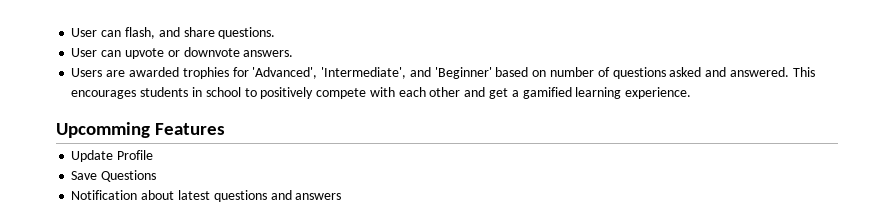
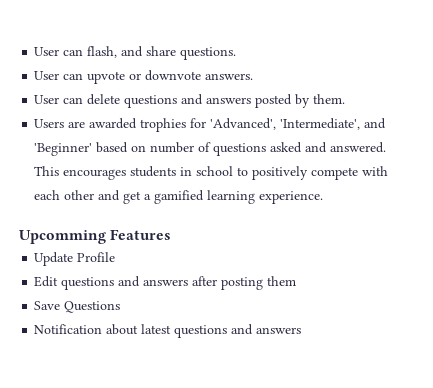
(294, 53) none -> [34,94,346,108] // User can delete questions and answers posted by them.
(154, 155) none -> [34,276,297,290] // Edit questions and answers after posting them

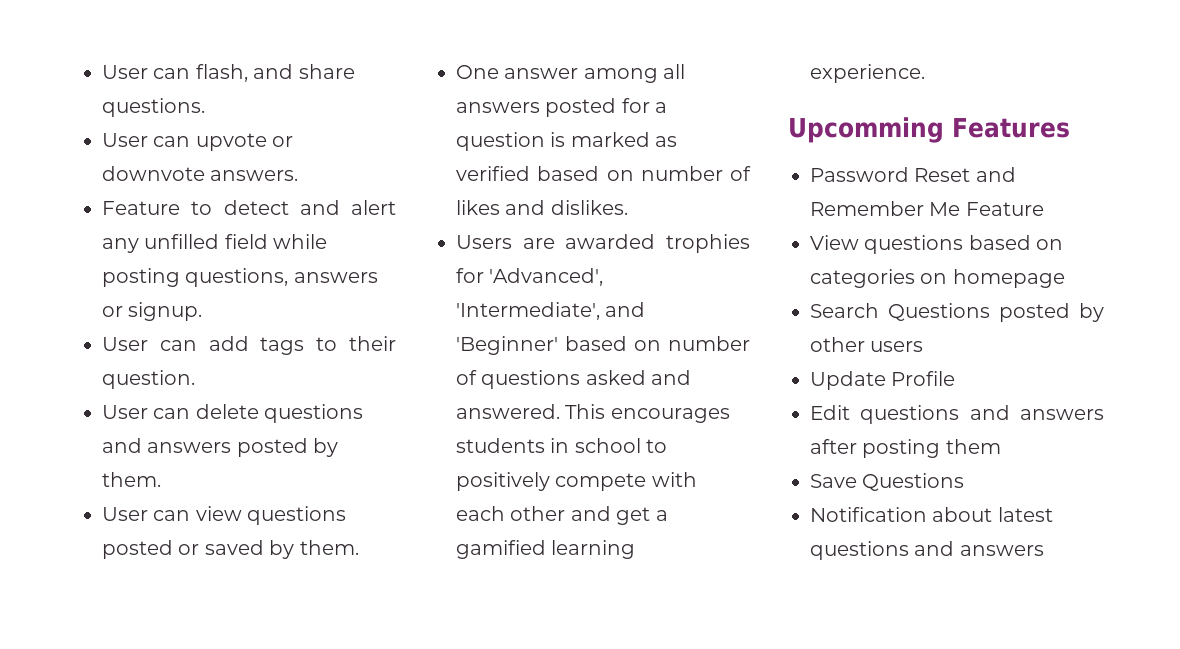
(254, 76) none -> [102,200,396,215] [102,234,328,253] [102,268,378,287] [102,302,203,321] [102,336,397,355] [102,370,195,389] // Feature to detect and alert any unfilled field while posting questions, answers or signup. // User can add tags to their question.
(346, 99) none -> [102,506,347,525] [102,540,359,559] [456,64,686,83] [456,98,668,117] [456,132,678,151] [456,166,751,181] [456,200,628,215] // User can view questions posted or saved by them. // One answer among all answers posted for a question is marked as verified based on number of likes and dislikes.
(172, 234) none -> [810,167,1016,182] [810,201,1044,216] [810,235,1064,254] [810,269,1065,288] [810,303,1104,322] [810,337,924,352] // Password Reset and Remember Me Feature // View questions based on categories on homepage // Search Questions posted by other users

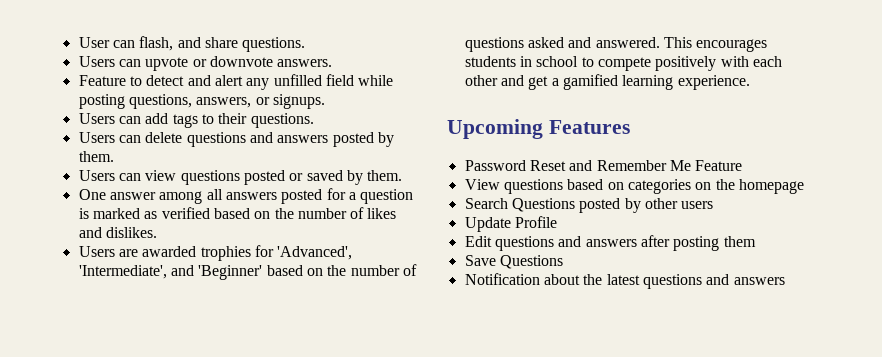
[102,133,148,147] User -> [78,56,115,67] Users
[293,272,378,283] [102,302,203,321] [102,337,148,351] answers or signup. // User -> [196,94,325,109] [78,113,115,124] answers, or signups. // Users
[102,370,195,389] [102,405,148,419] question. // User -> [250,113,314,128] [78,132,115,143] questions. // Users
[102,507,148,521] User -> [78,170,115,181] Users
(634, 175) none -> [274,208,294,219] the
(661, 345) none -> [327,265,347,276] the
[456,472,647,491] positively compete -> [597,56,717,71] compete positively
[788,117,944,143] Upcomming -> [447,119,543,139] Upcoming
(948, 278) none -> [715,179,735,190] the
(993, 514) none -> [583,274,603,285] the

